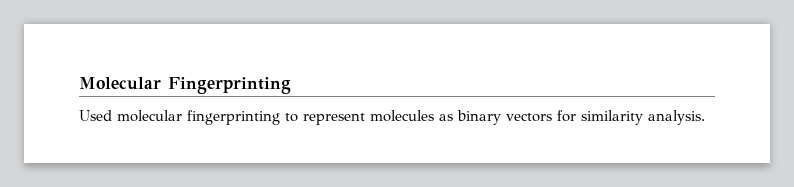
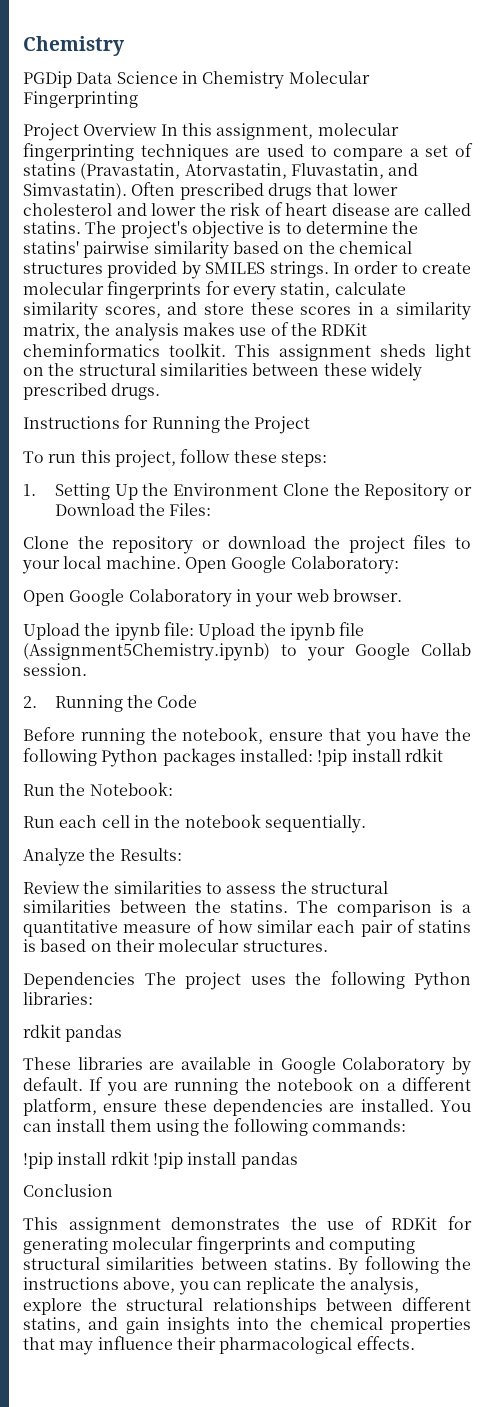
[79,77,291,94] [79,110,705,125] Molecular Fingerprinting // Used molecular fingerprinting to represent molecules as binary vectors for similarity analysis. -> [23,36,124,56] [23,71,370,89] [23,91,138,108] [23,123,399,141] [23,143,473,161] [23,163,419,180] [23,182,398,200] [23,202,471,216] [23,221,419,239] [23,241,412,259] [23,261,471,279] [23,281,406,300] [23,302,471,320] [23,322,368,341] [23,343,471,361] [23,363,422,381] [23,383,161,400] [23,415,311,434] [23,449,327,468] [23,483,472,501] [54,503,212,516] [23,535,471,554] [22,556,399,574] [23,589,402,607] [23,622,365,641] [23,643,471,661] [23,663,87,676] [23,695,198,712] [23,727,471,746] [23,748,443,767] [23,782,173,796] [23,814,366,833] [23,848,182,866] [23,881,388,894] [23,900,472,917] [23,919,471,937] [23,939,328,952] [23,971,471,990] [23,992,93,1005] [23,1024,123,1042] [23,1057,472,1075] [23,1077,471,1096] [23,1098,471,1116] [23,1118,406,1136] [23,1151,298,1169] [23,1184,113,1197] [23,1216,472,1234] [23,1236,416,1254] [23,1256,471,1275] [23,1277,419,1295] [23,1297,471,1315] [23,1317,471,1334] [23,1336,415,1355] Chemistry // PGDip Data Science in Chemistry Molecular Fingerprinting // Project Overview In this assignment, molecular fingerprinting techniques are used to compare a set of statins (Pravastatin, Atorvastatin, Fluvastatin, and Simvastatin). Often prescribed drugs that lower cholesterol and lower the risk of heart disease are called statins. The project's objective is to determine the statins' pairwise similarity based on the chemical structures provided by SMILES strings. In order to create molecular fingerprints for every statin, calculate similarity scores, and store these scores in a similarity matrix, the analysis makes use of the RDKit cheminformatics toolkit. This assignment sheds light on the structural similarities between these widely prescribed drugs. // Instructions for Running the Project // To run this project, follow these steps: // 1. Setting Up the Environment Clone the Repository or Download the Files: // Clone the repository or download the project files to your local machine. Open Google Colaboratory: // Open Google Colaboratory in your web browser. // Upload the ipynb file: Upload the ipynb file (Assignment5Chemistry.ipynb) to your Google Collab session. // 2. Running the Code // Before running the notebook, ensure that you have the following Python packages installed: !pip install rdkit // Run the Notebook: // Run each cell in the notebook sequentially. // Analyze the Results: // Review the similarities to assess the structural similarities between the statins. The comparison is a quantitative measure of how similar each pair of statins is based on their molecular structures. // Dependencies The project uses the following Python libraries: // rdkit pandas // These libraries are available in Google Colaboratory by default. If you are running the notebook on a different platform, ensure these dependencies are installed. You can install them using the following commands: // !pip install rdkit !pip install pandas // Conclusion // This assignment demonstrates the use of RDKit for generating molecular fingerprints and computing structural similarities between statins. By following the instructions above, you can replicate the analysis, explore the structural relationships between different statins, and gain insights into the chemical properties that may influence their pharmacological effects.

